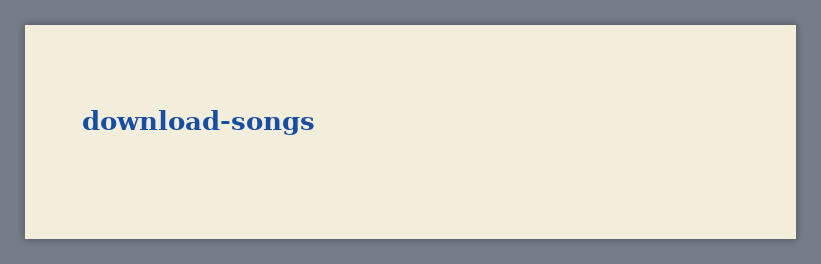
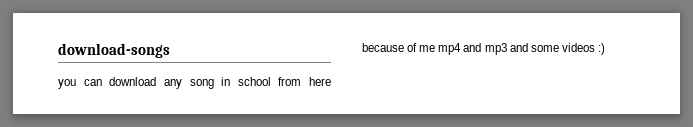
(315, 122) none -> [58,77,331,89] [362,43,605,55] // you can download any song in school from here because of me mp4 and mp3 and some videos :)

